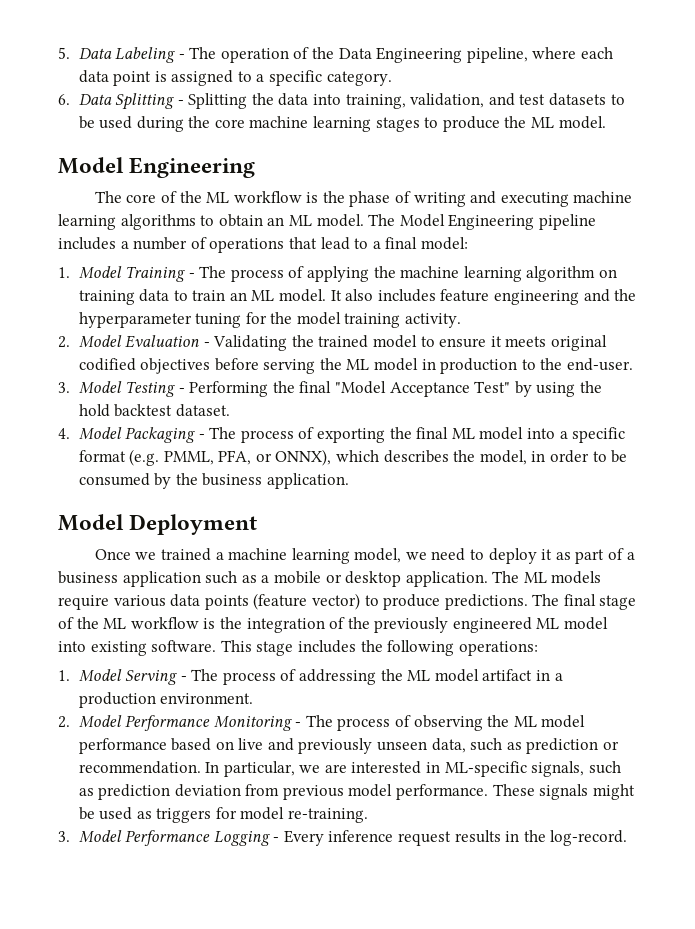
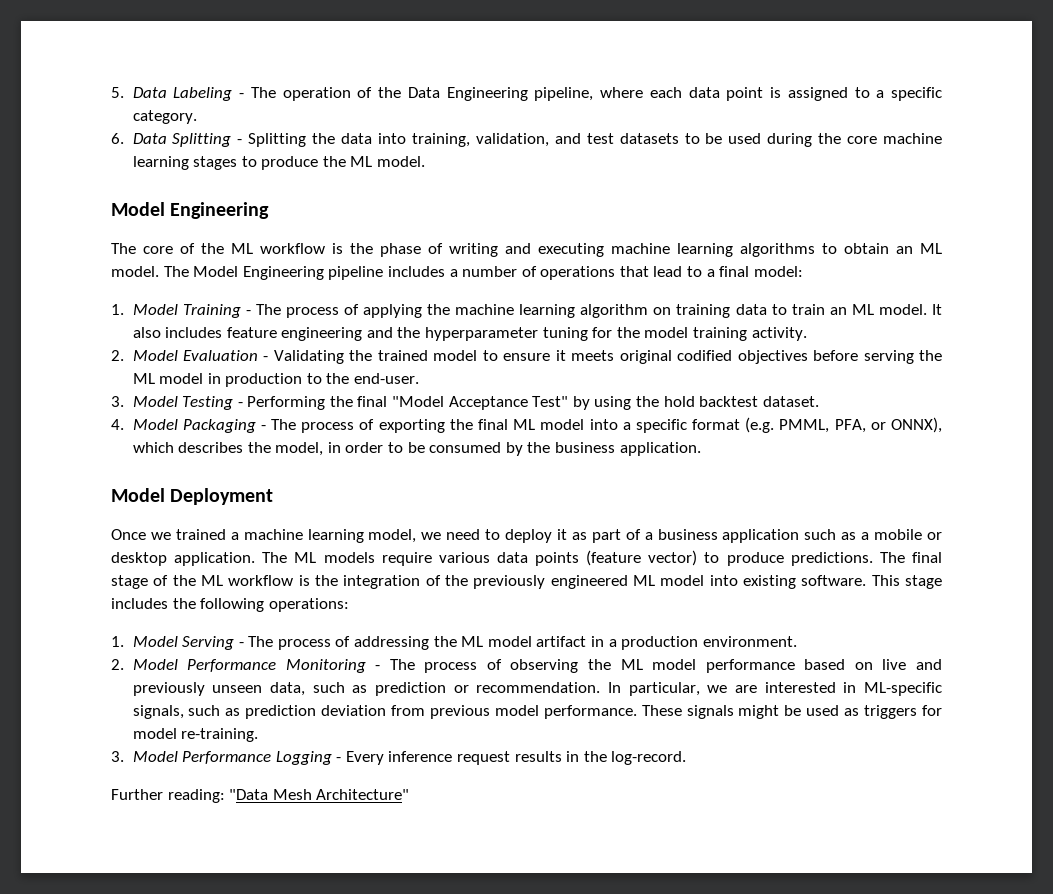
(628, 838) none -> [111,789,410,803] // Further reading: "Data Mesh Architecture"

